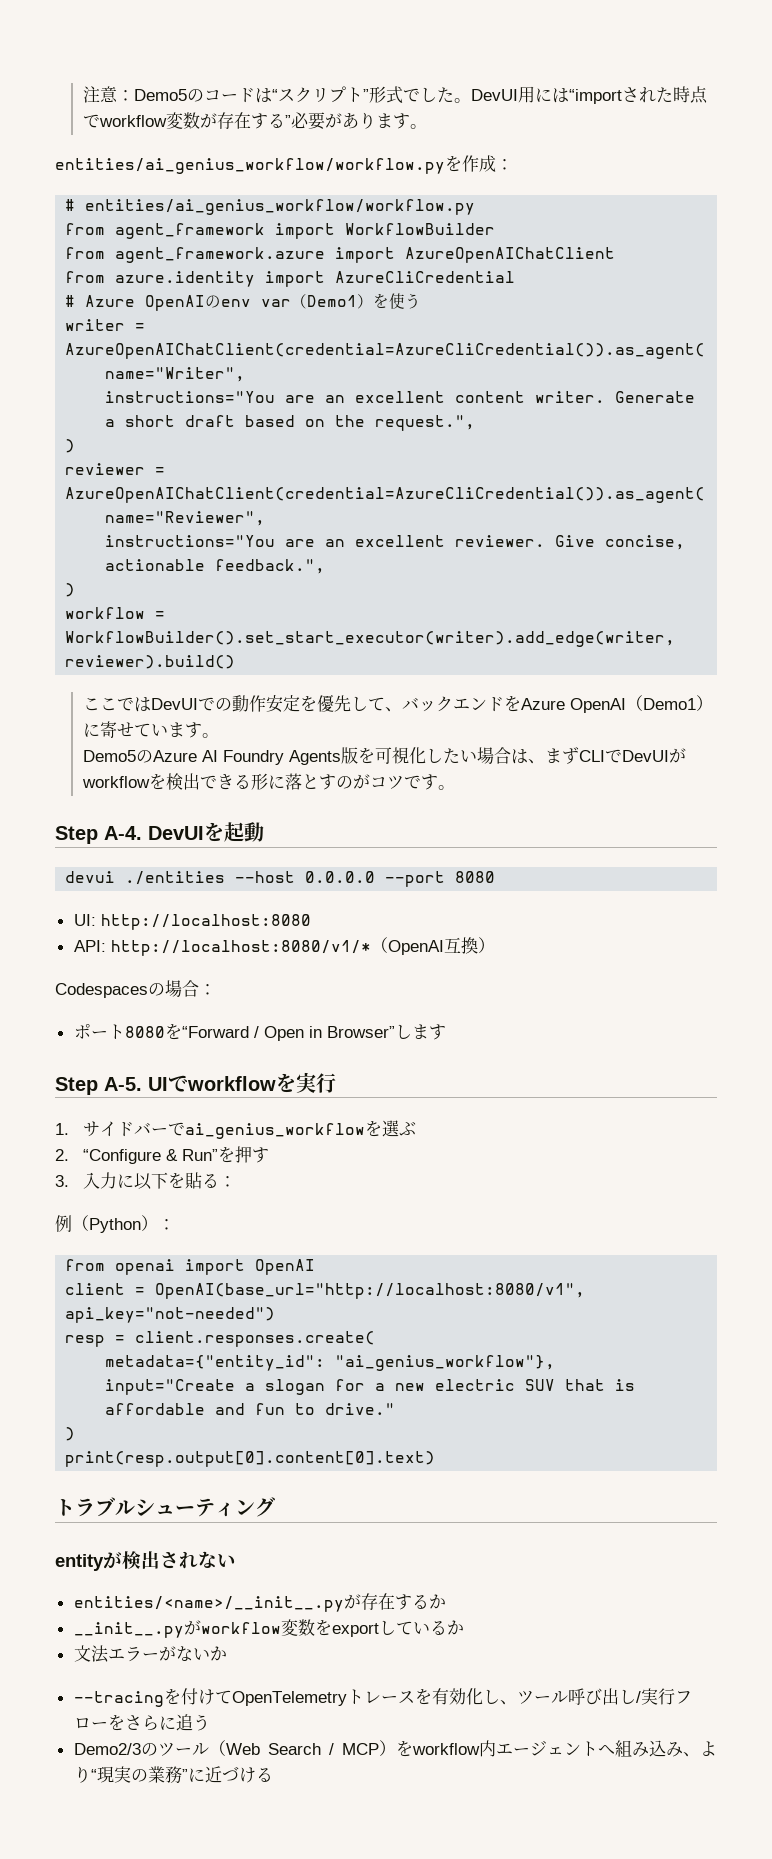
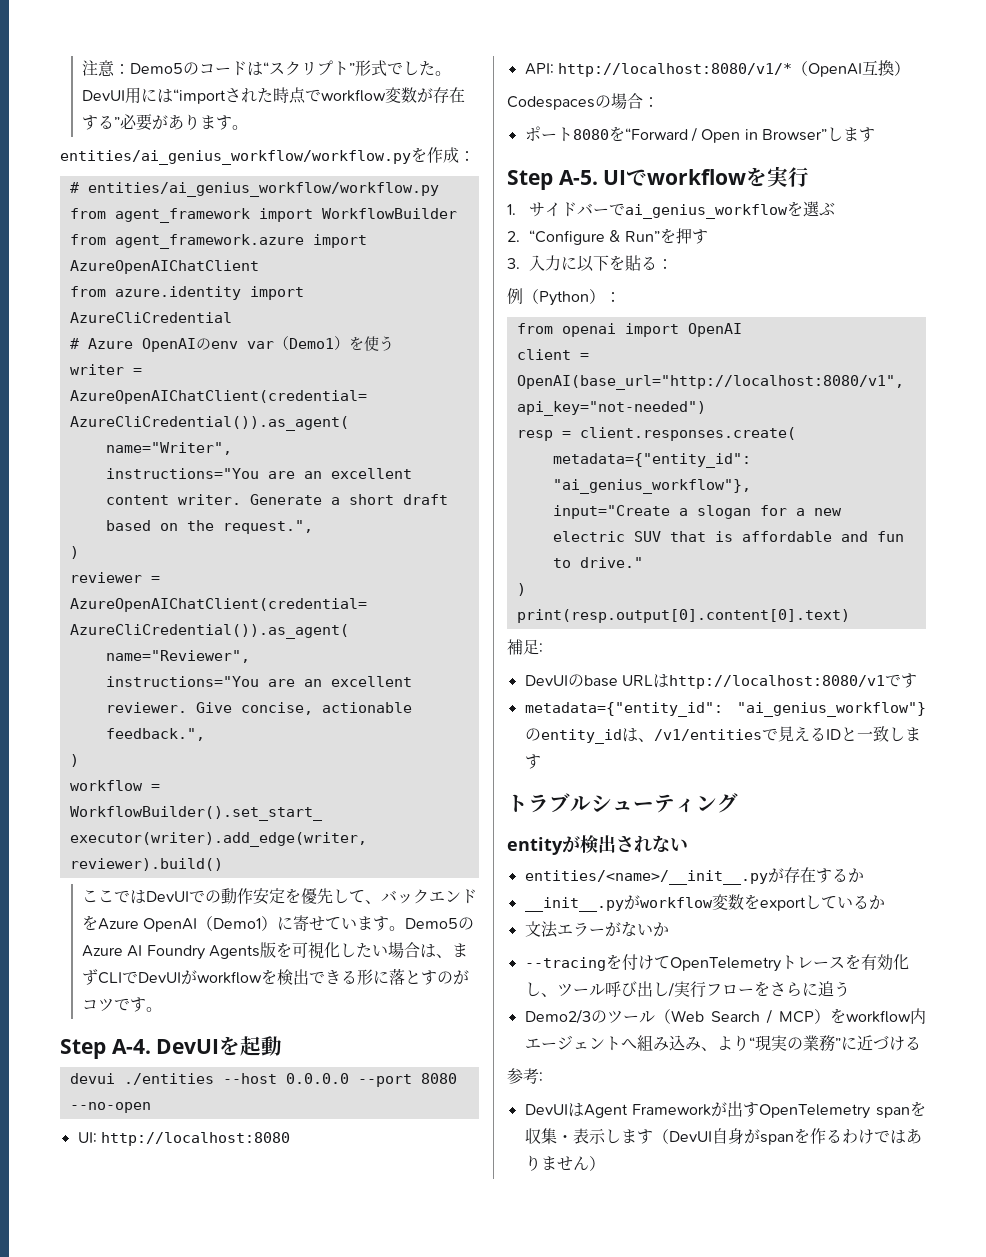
(219, 735) // -> (406, 928) none
(496, 877) none -> [69,1102,151,1113] --no-open
(436, 1459) none -> [507,639,543,655] [524,673,917,689] [524,702,926,717] [524,726,921,744] [524,754,541,769] // 補足: // DevUIのbase URLはhttp://localhost:8080/v1です // metadata={"entity_id": "ai_genius_workflow"}のentity_idは、/v1/entitiesで見えるIDと一致します
(273, 1774) none -> [507,1068,543,1084] [524,1101,926,1119] [524,1128,922,1145] [524,1155,605,1171] // 参考: // DevUIはAgent Frameworkが出すOpenTelemetry spanを収集・表示します（DevUI自身がspanを作るわけではありません）

